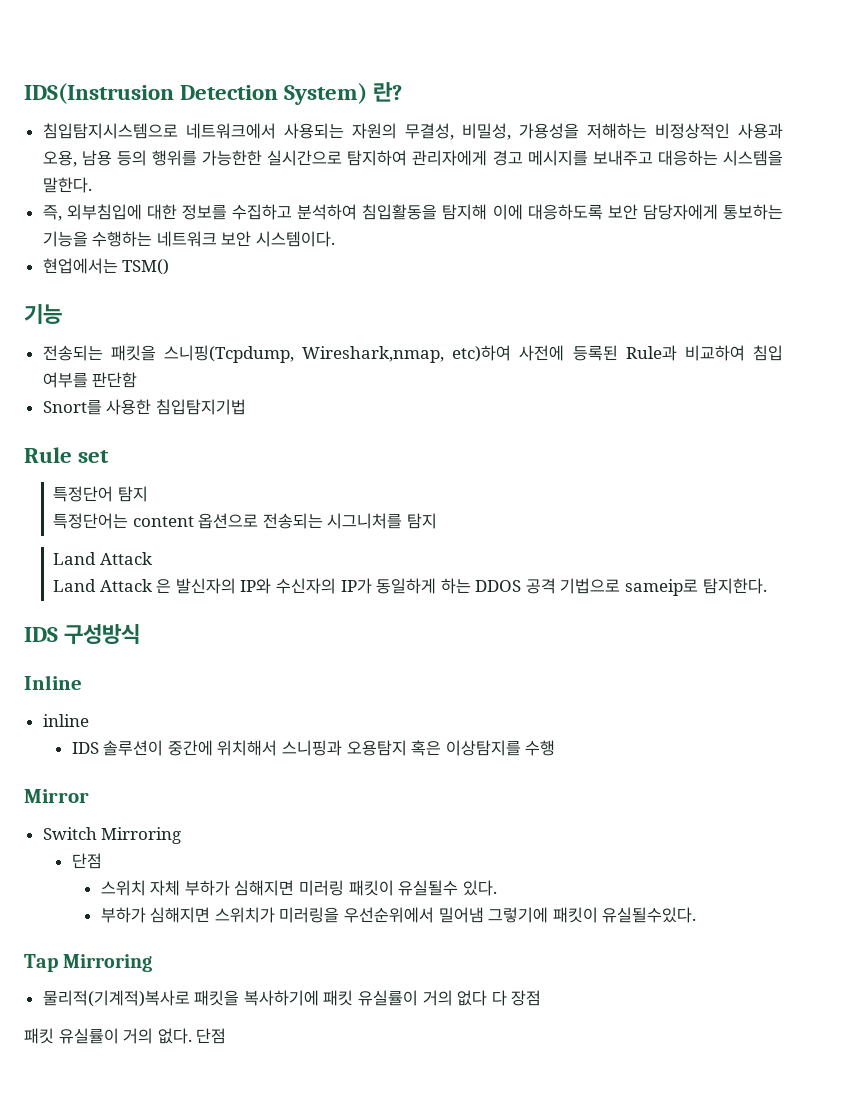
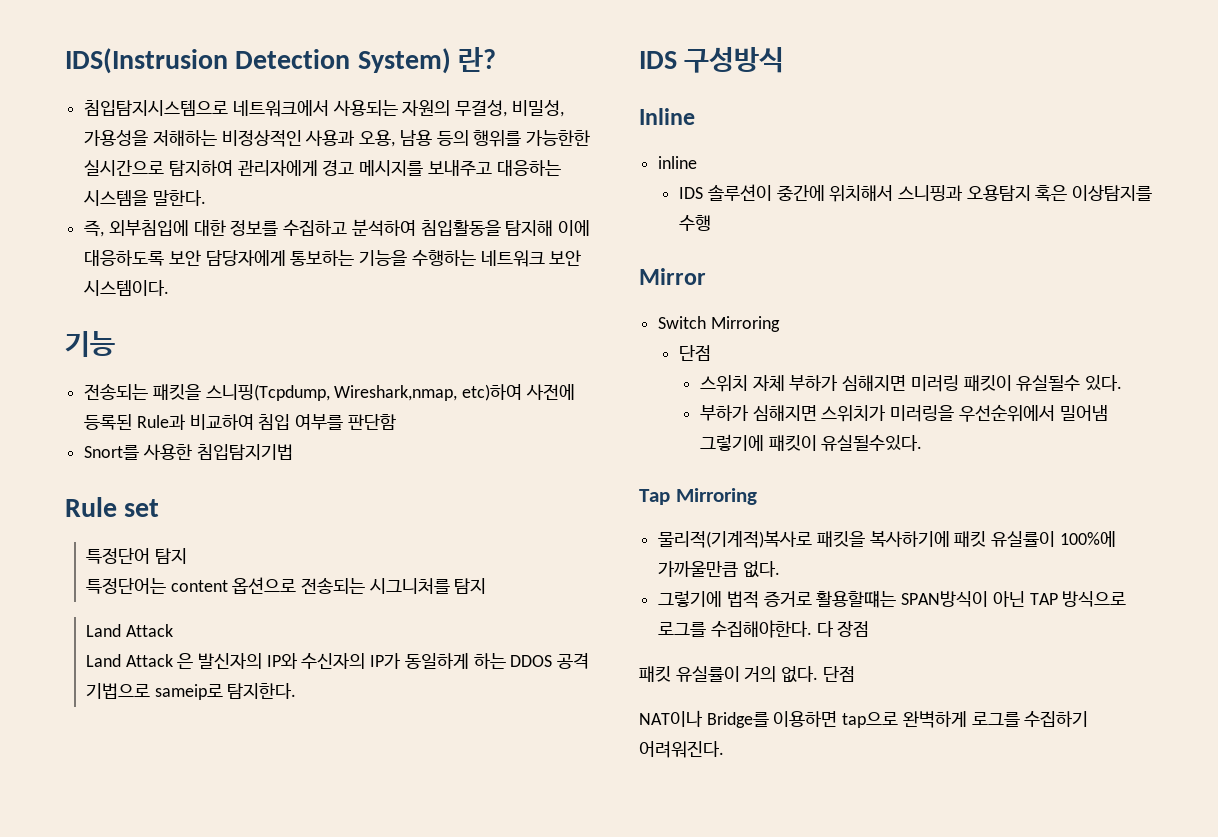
[42,258,170,275] // 현업에서는 TSM() -> (170, 288) none
[422,990,488,1006] 거의 없다 -> [1059,531,1116,547] [658,561,780,578] [658,590,1127,608] [658,620,812,638] 100%에 가까울만큼 없다. // 그렇기에 법적 증거로 활용할떄는 SPAN방식이 아닌 TAP 방식으로 로그를 수집해야한다.
(227, 1036) none -> [639,710,1089,728] [639,741,724,758] // NAT이나 Bridge를 이용하면 tap으로 완벽하게 로그를 수집하기 어려워진다.

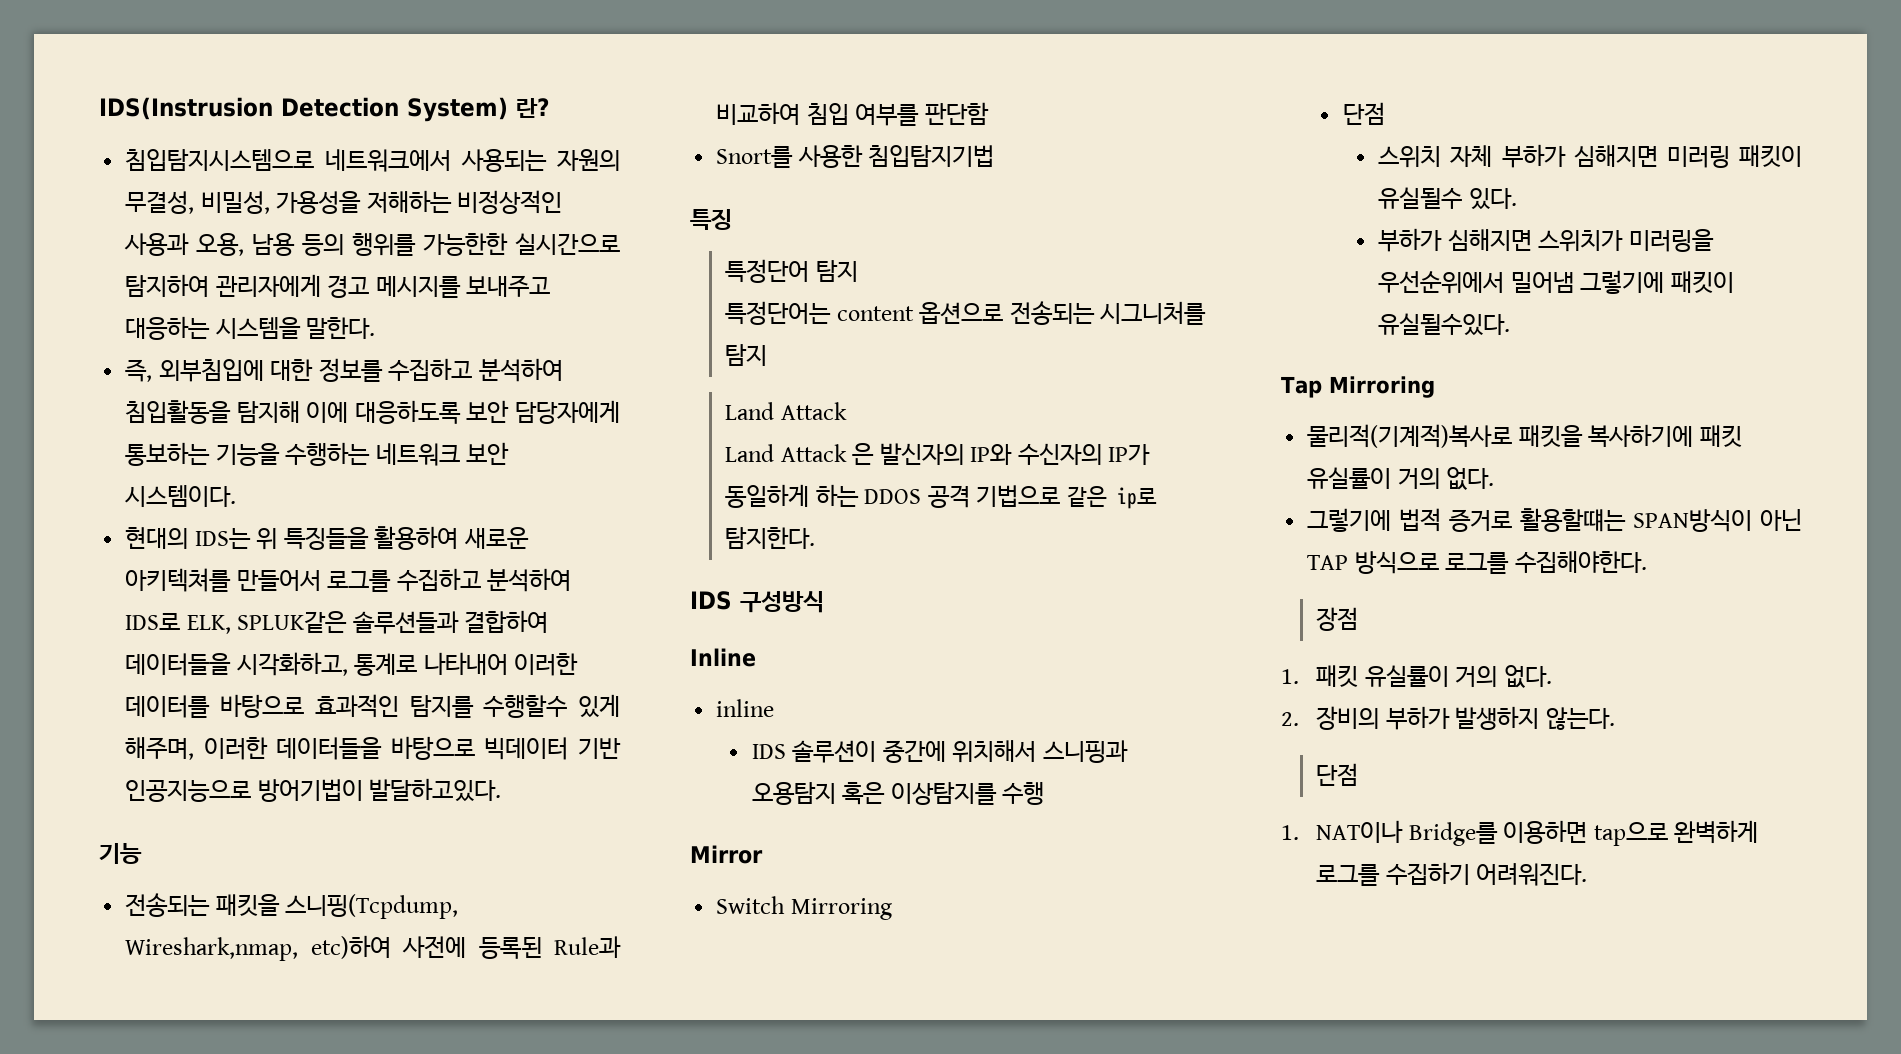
(170, 288) none -> [125,526,529,550] [125,568,572,592] [125,610,549,634] [125,652,579,676] [125,694,621,718] [125,736,621,760] [125,778,502,802] // 현대의 IDS는 위 특징들을 활용하여 새로운 아키텍쳐를 만들어서 로그를 수집하고 분석하여 IDS로 ELK, SPLUK같은 솔루션들과 결합하여 데이터들을 시각화하고, 통계로 나타내어 이러한 데이터를 바탕으로 효과적인 탐지를 수행할수 있게 해주며, 이러한 데이터들을 바탕으로 빅데이터 기반 인공지능으로 방어기법이 발달하고있다.
[65,497,160,517] Rule set -> [690,209,732,230] 특징
[154,684,223,700] sameip로 -> [1066,486,1157,509] 같은 ip로
[1059,531,1116,547] [658,561,739,577] 100%에 가까울만큼 -> [1397,468,1440,489] 거의
[816,621,834,637] 다 -> (1647, 562) //
[639,666,855,683] 패킷 유실률이 거의 없다. 단점 // -> [1281,665,1552,688] [1281,706,1615,730] [1316,763,1359,786] [1281,825,1299,840] 1. 패킷 유실률이 거의 없다. // 2. 장비의 부하가 발생하지 않는다. // 단점 // 1.

